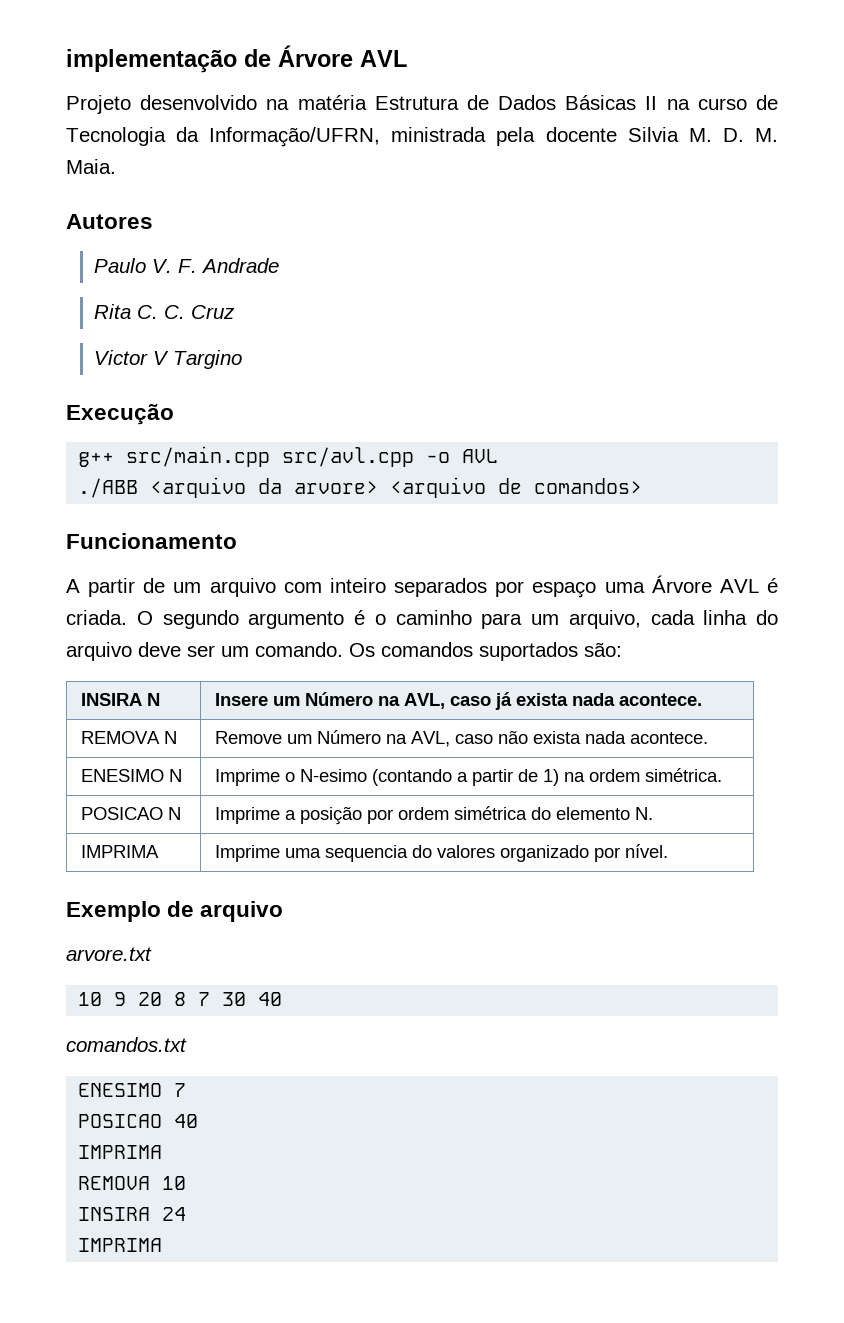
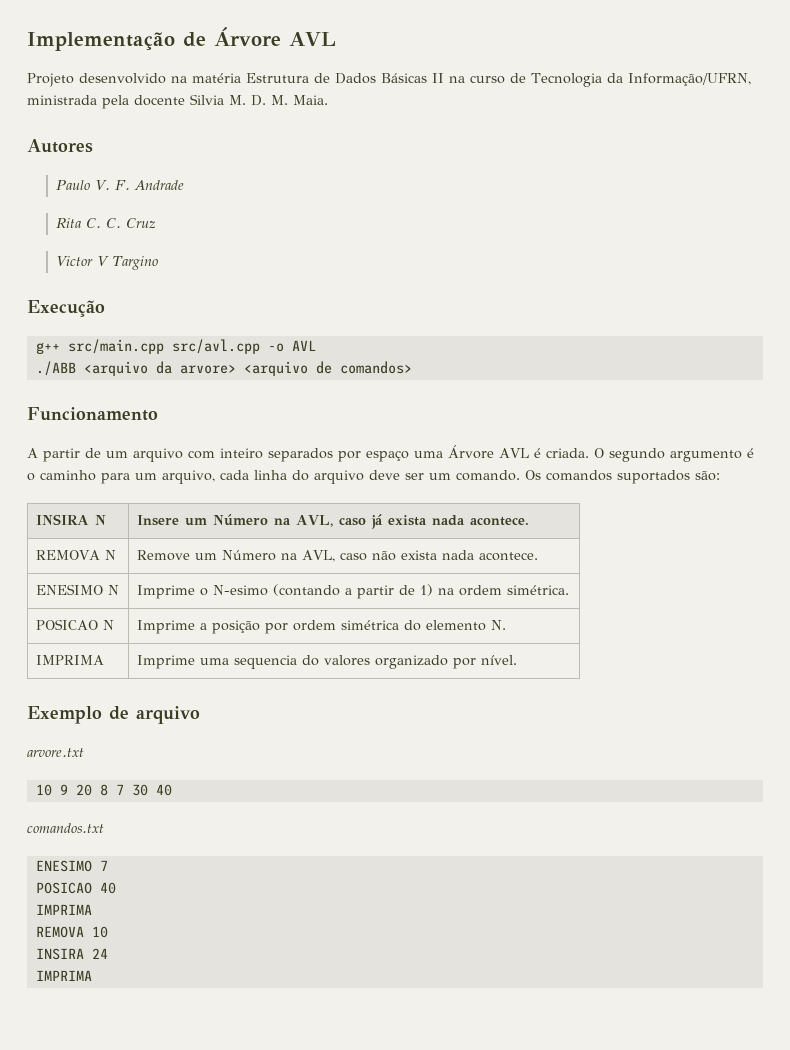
[66,49,237,73] implementação -> [27,32,175,51] Implementação

